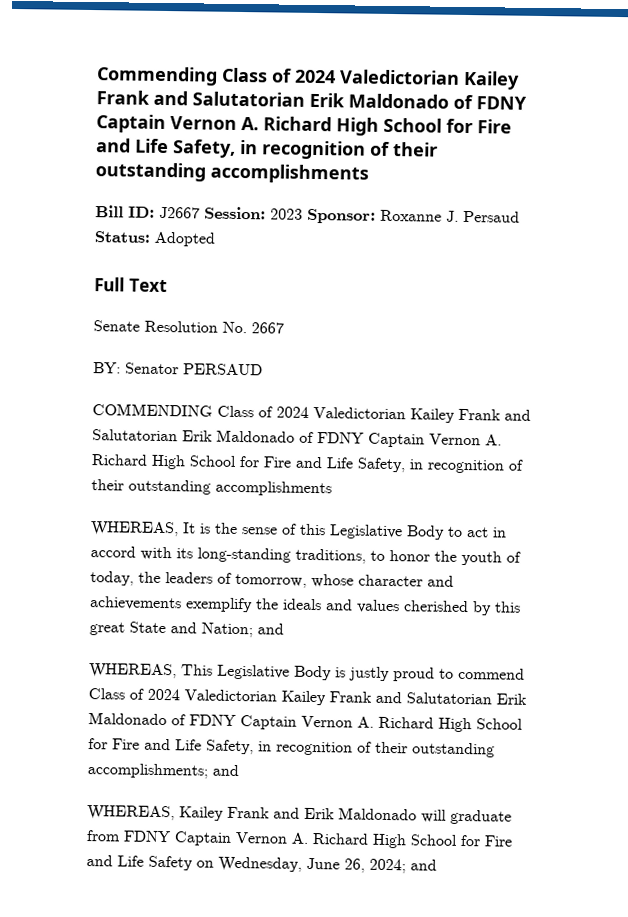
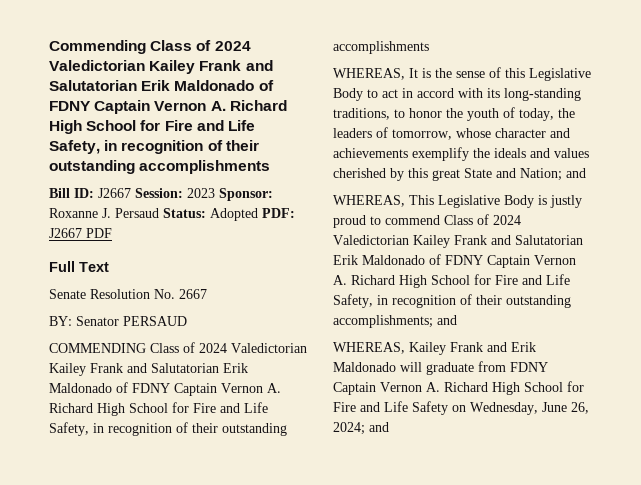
(215, 239) none -> [262,208,295,218] [49,228,112,238] PDF: J2667 PDF

